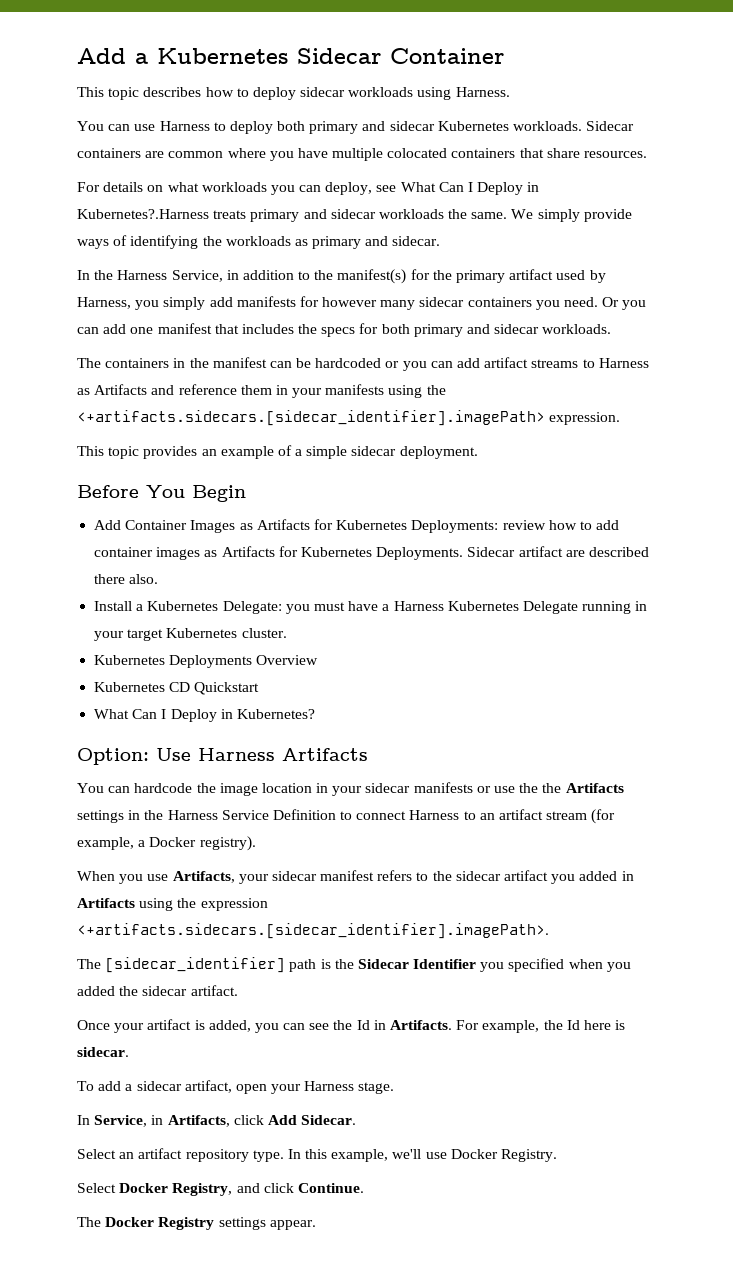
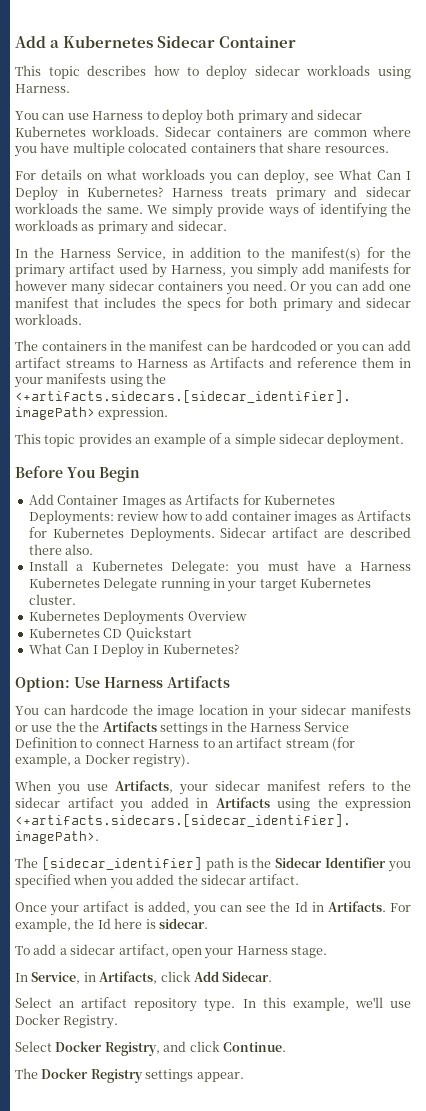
[77,209,209,219] Kubernetes?.Harness -> [87,186,223,197] Kubernetes? Harness

